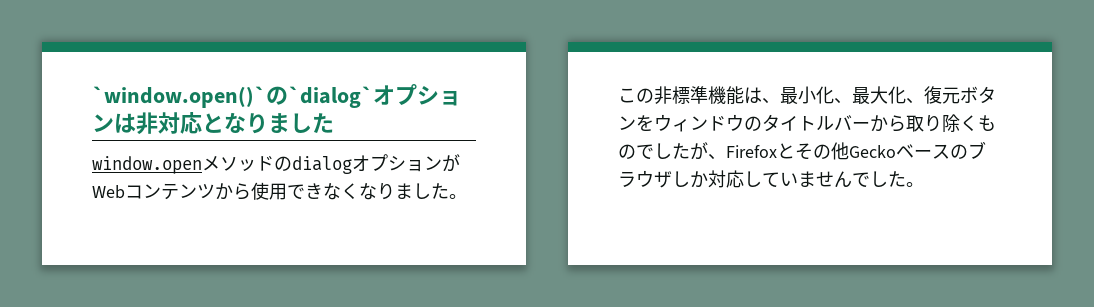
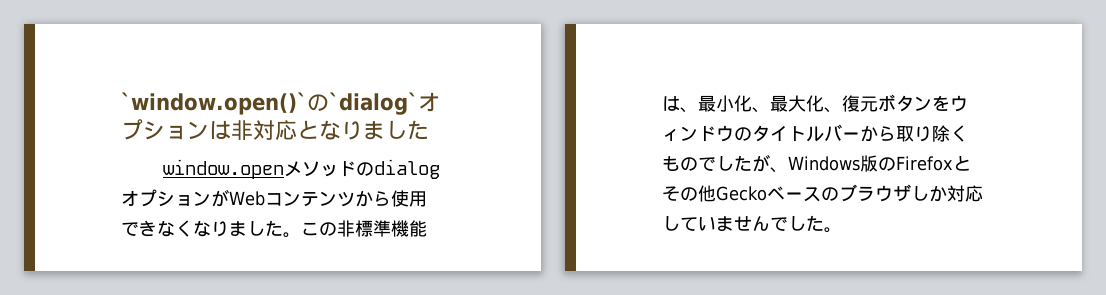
(726, 157) none -> [788,155,896,172] Windows版の

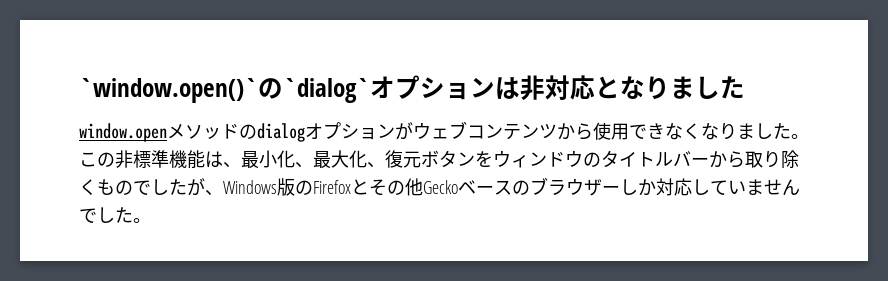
[229,191,265,206] Web -> [413,121,467,139] ウェブ
(911, 192) none -> [602,185,620,194] ー

